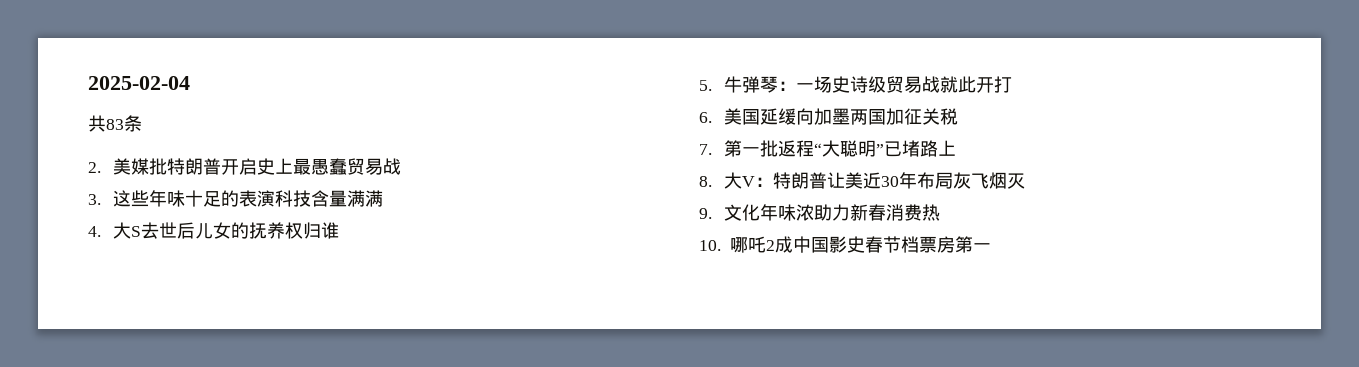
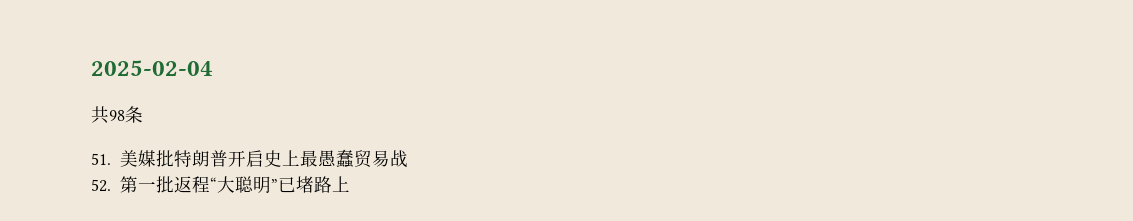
[106,119,124,130] 83 -> [109,110,125,121] 98
[88,162,101,173] 2. -> [91,153,111,165] 51.
[88,190,383,207] [88,222,339,239] [699,76,1012,93] [699,108,958,125] [699,144,712,155] 3.这些年味十足的表演科技含量满满 // 4.大S去世后儿女的抚养权归谁 // 5.牛弹琴：一场史诗级贸易战就此开打 // 6.美国延缓向加墨两国加征关税 // 7. -> [91,179,111,192] 52.
[699,172,1025,189] [699,204,940,221] [699,236,991,253] // 8.大V：特朗普让美近30年布局灰飞烟灭 // 9.文化年味浓助力新春消费热 // 10.哪吒2成中国影史春节档票房第一 -> (351, 184) none

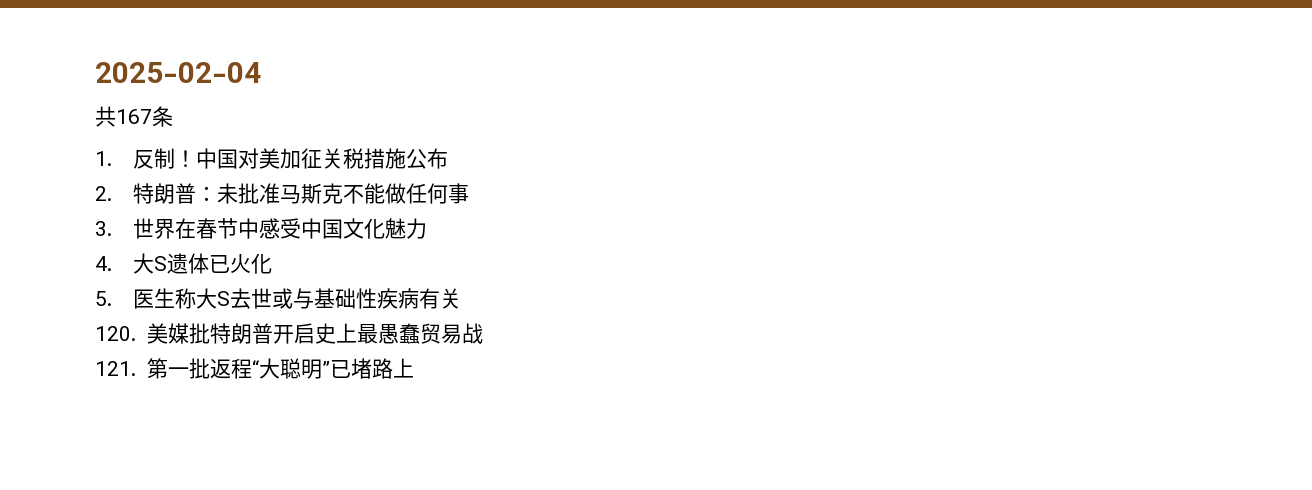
[109,110,125,121] 98 -> [116,109,152,124] 167
[91,153,111,165] 51. -> [95,148,449,169] [95,183,470,204] [95,218,428,239] [95,253,273,274] [95,288,462,309] [95,326,136,341] 1.反制！中国对美加征关税措施公布 // 2.特朗普：未批准马斯克不能做任何事 // 3.世界在春节中感受中国文化魅力 // 4.大S遗体已火化 // 5.医生称大S去世或与基础性疾病有关 // 120.
[91,179,111,192] 52. -> [95,361,136,376] 121.

